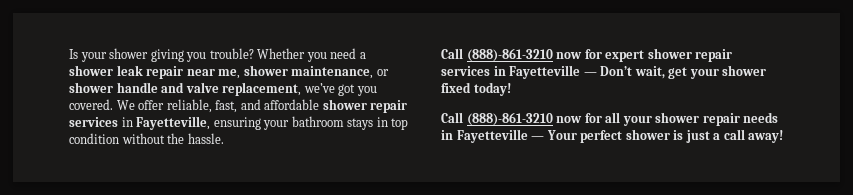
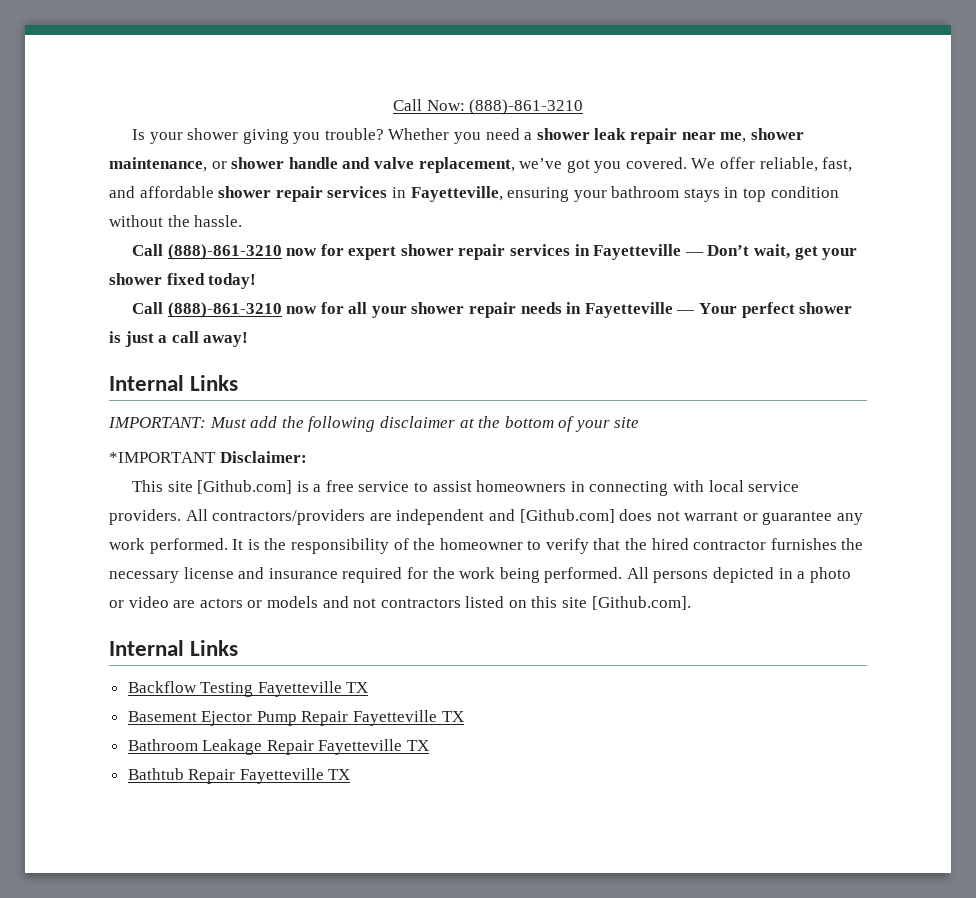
(69, 54) none -> [392,99,584,115] Call Now: (888)-861-3210 //
(784, 136) none -> [109,375,239,391] [108,416,640,432] [109,451,307,463] [131,480,800,496] [109,509,864,525] [109,538,864,554] [109,567,851,583] [109,596,691,610] [109,640,239,656] [127,681,369,697] [127,710,464,726] [127,739,430,755] [127,768,351,784] // Internal Links // IMPORTANT: Must add the following disclaimer at the bottom of your site // *IMPORTANT Disclaimer: // This site [Github.com] is a free service to assist homeowners in connecting with local service providers. All contractors/providers are independent and [Github.com] does not warrant or guarantee any work performed. It is the responsibility of the homeowner to verify that the hired contractor furnishes the necessary license and insurance required for the work being performed. All persons depicted in a photo or video are actors or models and not contractors listed on this site [Github.com]. // Internal Links // Backflow Testing Fayetteville TX // Basement Ejector Pump Repair Fayetteville TX // Bathroom Leakage Repair Fayetteville TX // Bathtub Repair Fayetteville TX

